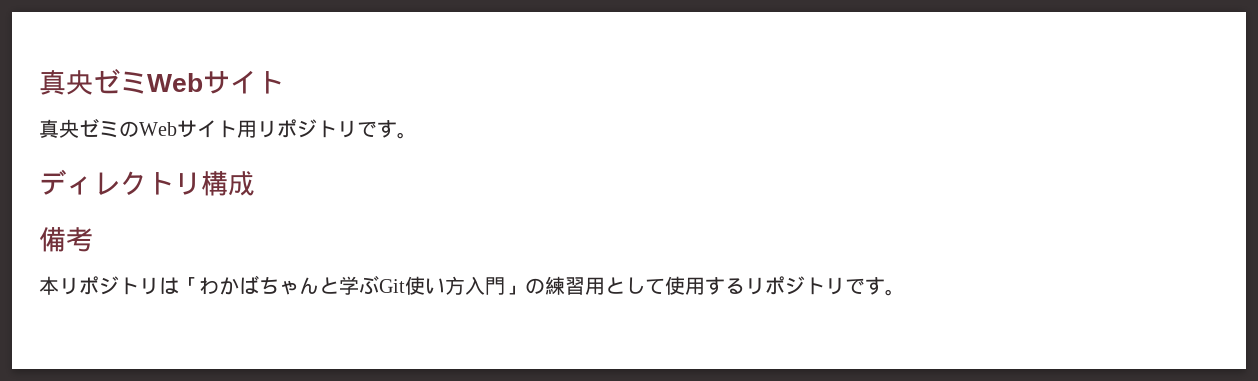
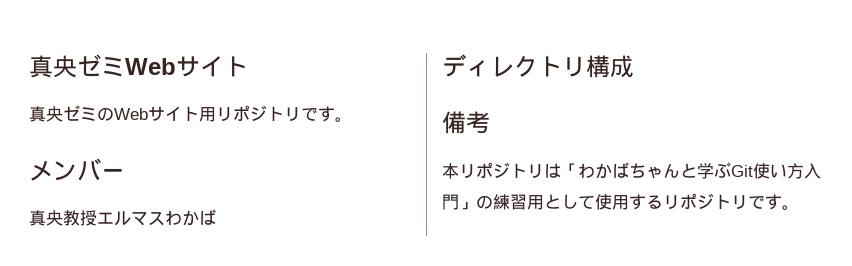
(417, 135) none -> [29,158,125,181] [29,209,216,226] // メンバー // 真央教授エルマスわかば

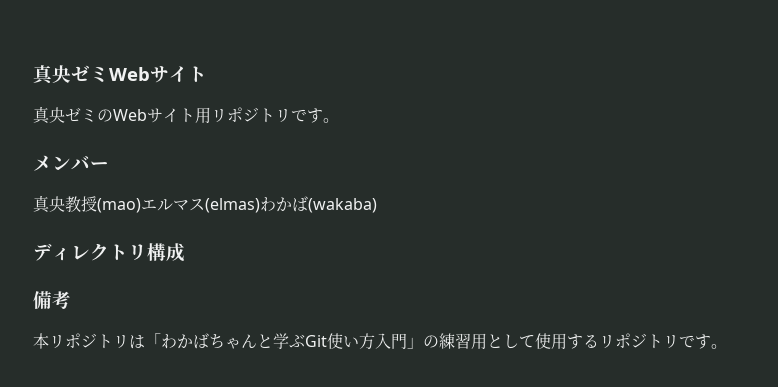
(97, 218) none -> [97,198,141,213] (mao)
[165,209,216,226] わかば -> [205,196,377,213] (elmas)わかば(wakaba)

